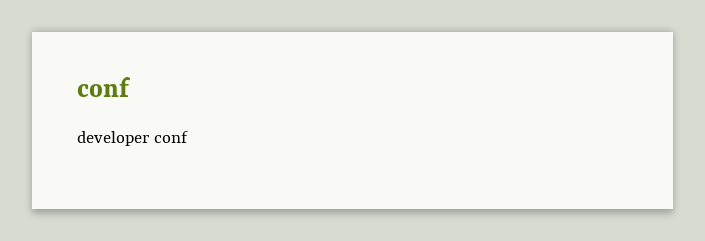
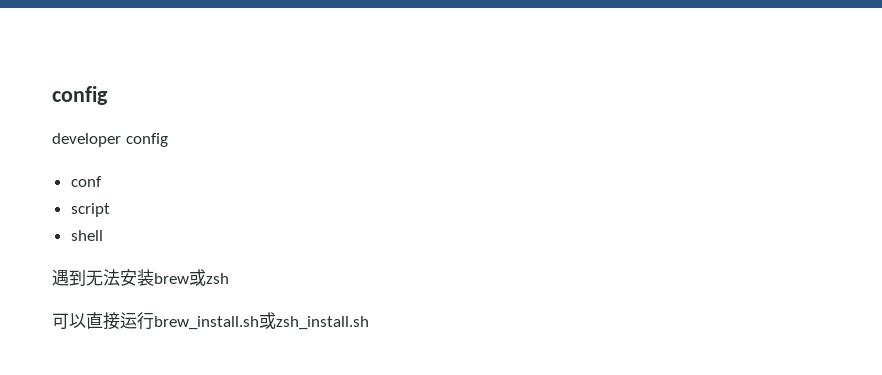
[77,77,131,97] [77,131,188,146] conf // developer conf -> [52,86,108,105] [52,133,168,147] [70,176,102,187] [70,203,110,217] [70,230,103,241] [52,269,229,286] [52,312,369,330] config // developer config // conf // script // shell // 遇到无法安装brew或zsh // 可以直接运行brew_install.sh或zsh_install.sh

